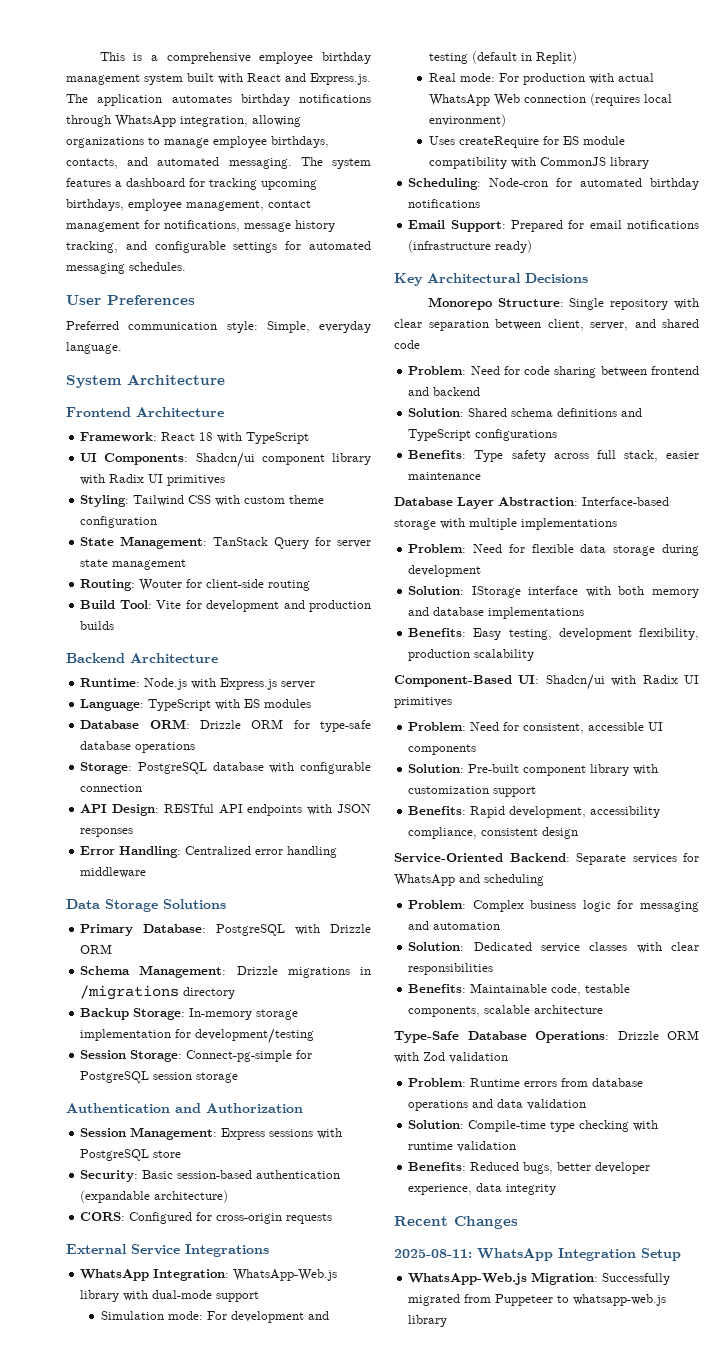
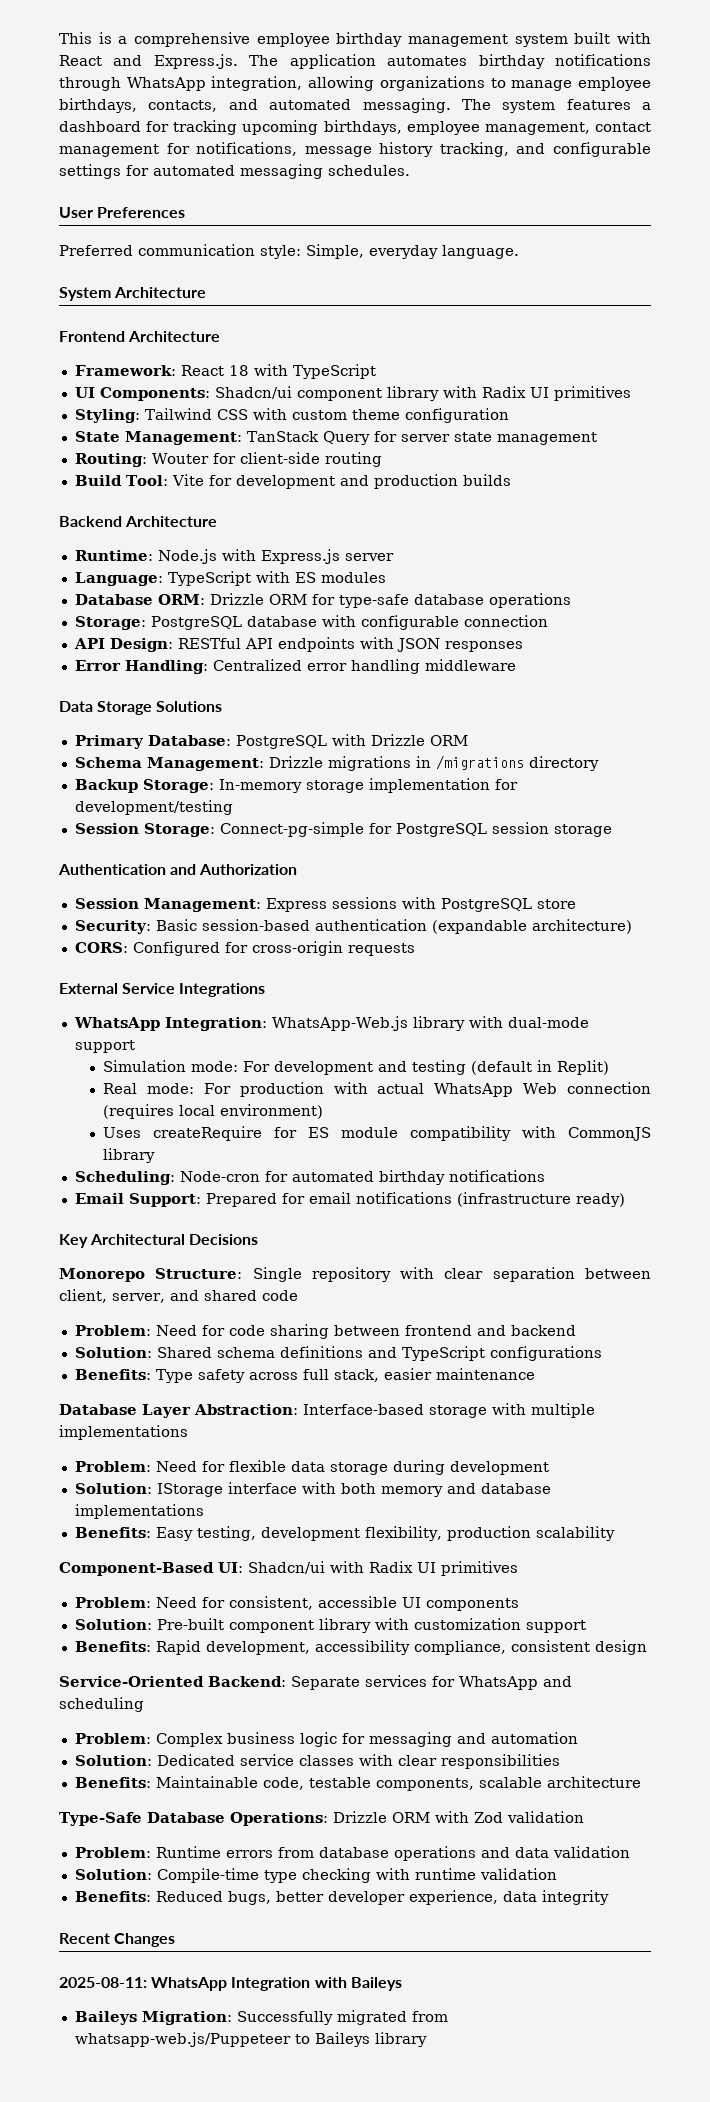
[641,1248,681,1261] [408,1273,528,1285] Setup // WhatsApp-Web.js -> [314,1977,402,1991] [74,2011,137,2025] with Baileys // Baileys
[495,1294,667,1306] Puppeteer to whatsapp-web.js -> [74,2032,370,2047] whatsapp-web.js/Puppeteer to Baileys

